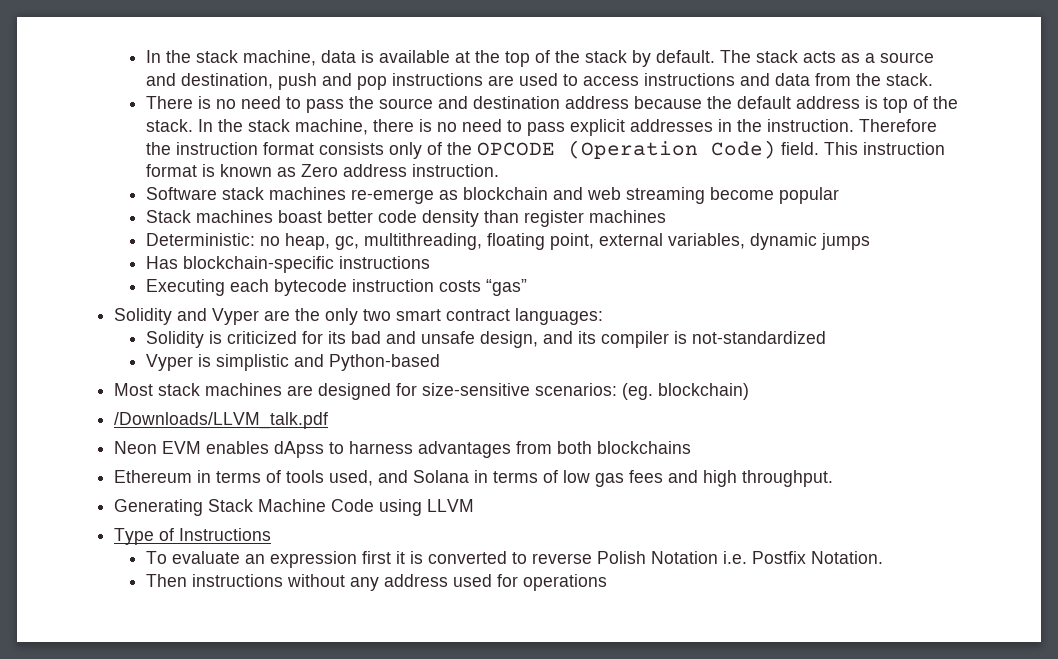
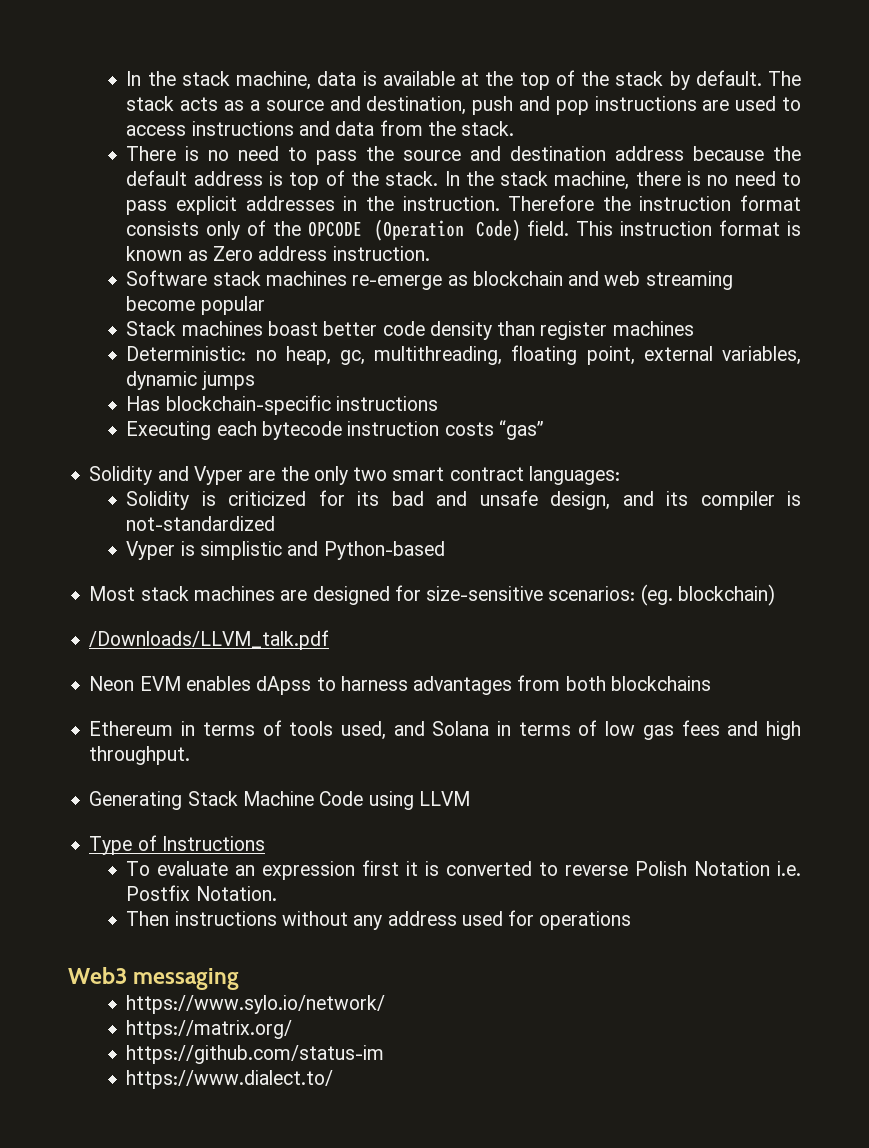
(607, 582) none -> [68,967,240,990] [126,995,386,1014] [126,1020,293,1039] [126,1045,385,1064] [126,1070,334,1089] // Web3 messaging // https://www.sylo.io/network/ // https://matrix.org/ // https://github.com/status-im // https://www.dialect.to/

